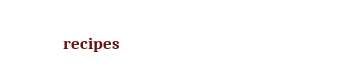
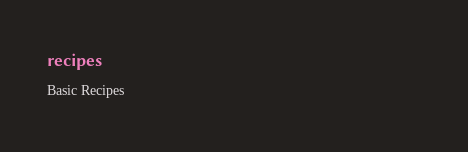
(120, 44) none -> [47,85,124,98] // Basic Recipes

